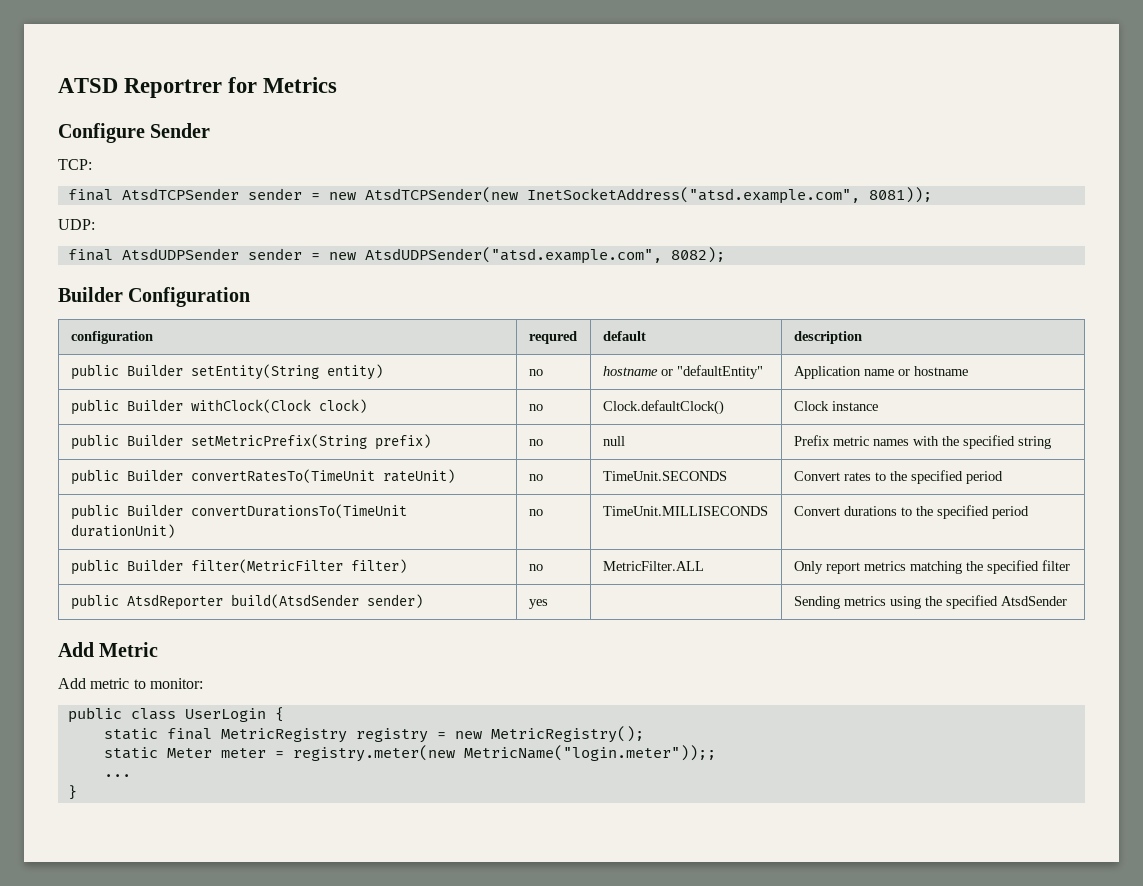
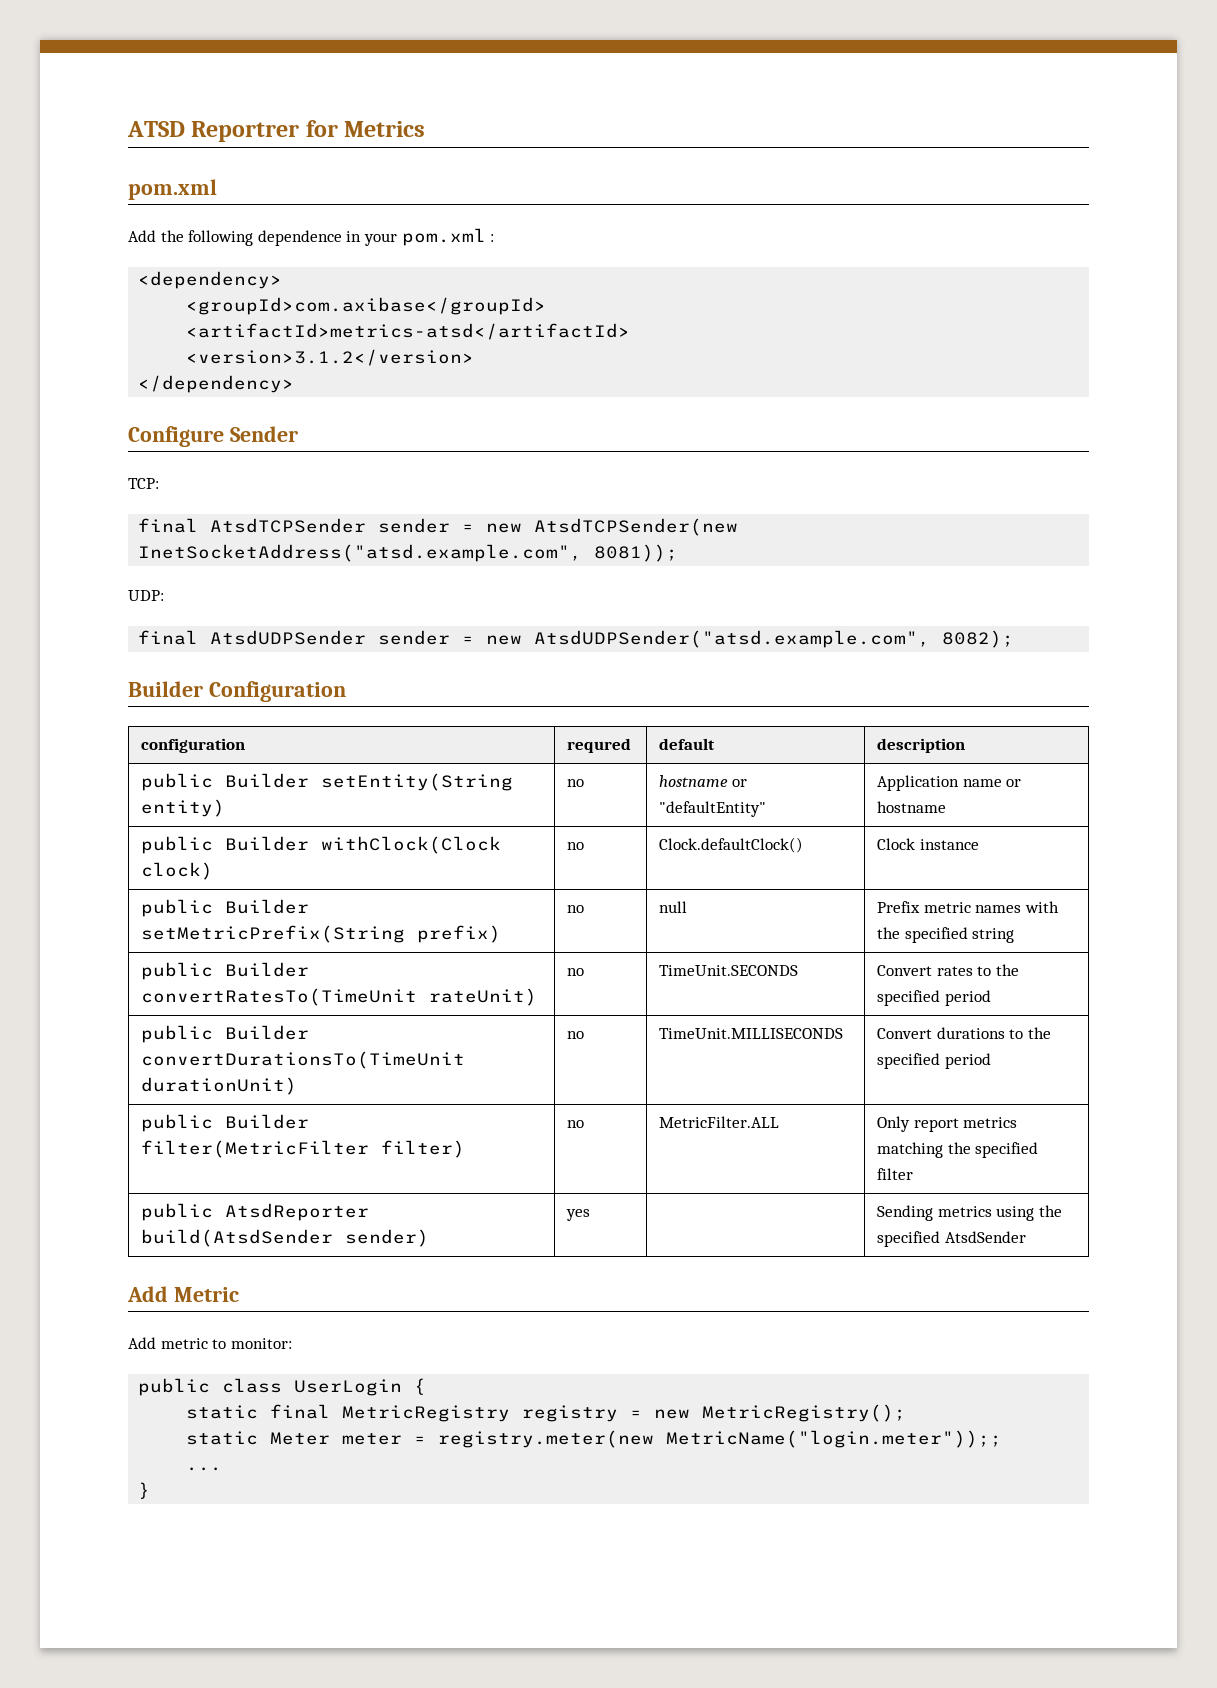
(338, 85) none -> [128,179,217,200] [128,228,495,246] [138,271,283,289] [186,297,547,315] [186,323,631,340] [186,349,475,366] [138,375,295,393] // pom.xml // Add the following dependence in your pom.xml : // <dependency> // <groupId>com.axibase</groupId> // <artifactId>metrics-atsd</artifactId> // <version>3.1.2</version> // </dependency>

